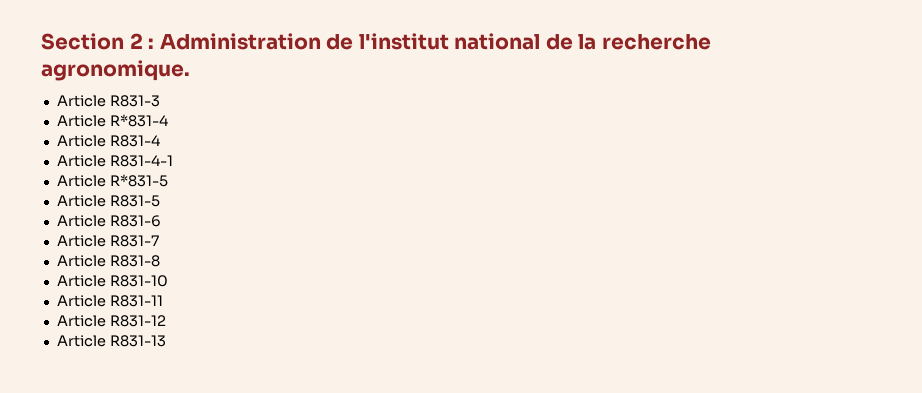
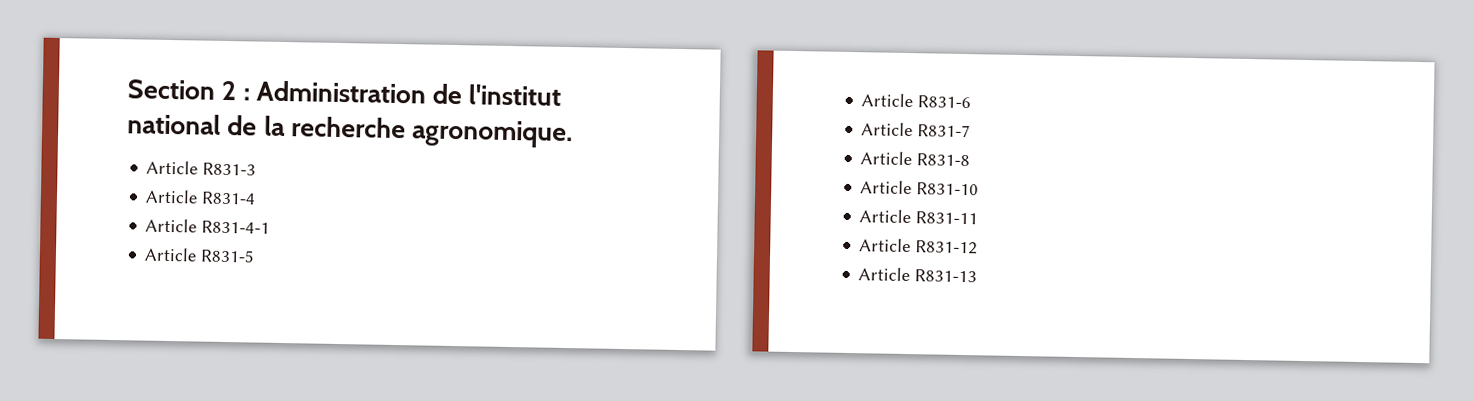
[56,114,168,127] // Article R*831-4 -> (257, 169) none
[56,174,168,187] // Article R*831-5 -> (271, 227) none

